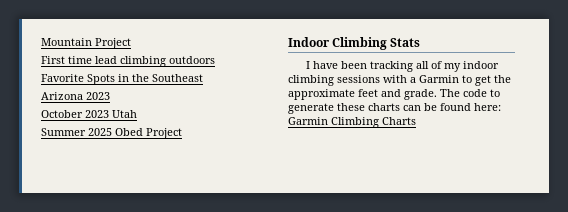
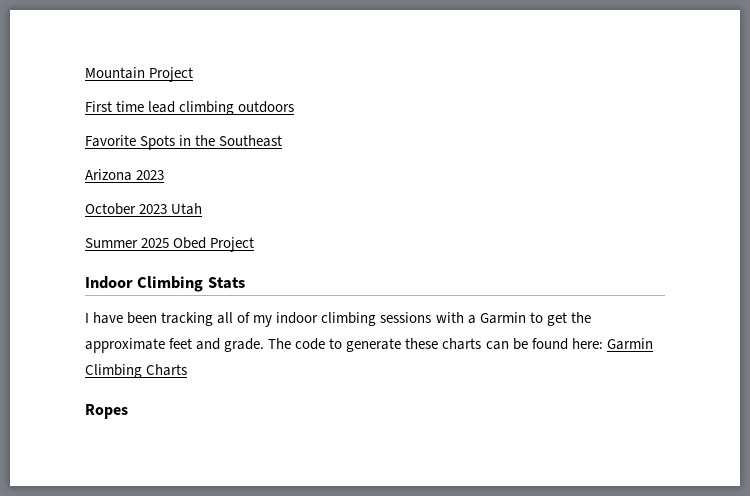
(416, 121) none -> [85,404,128,419] // Ropes

